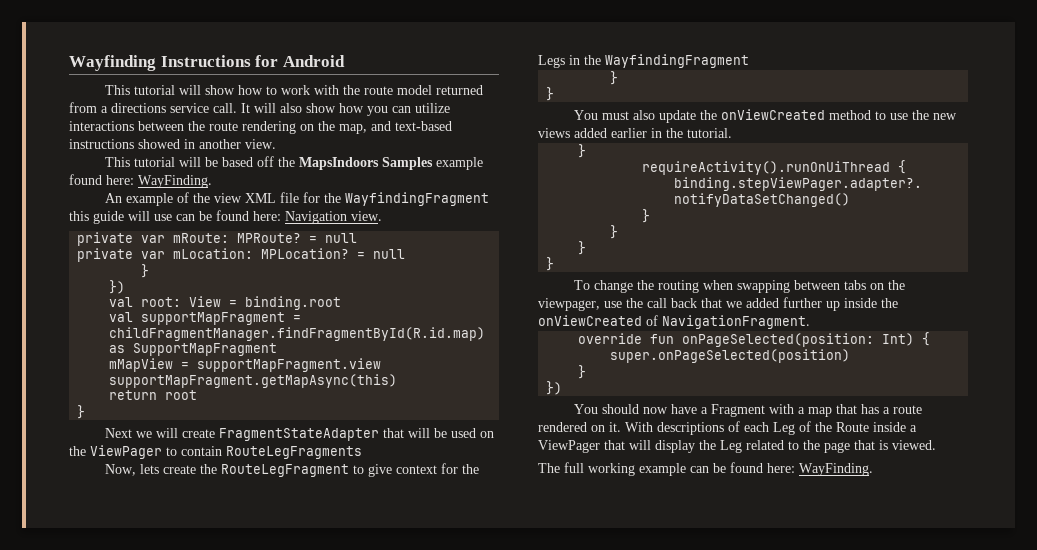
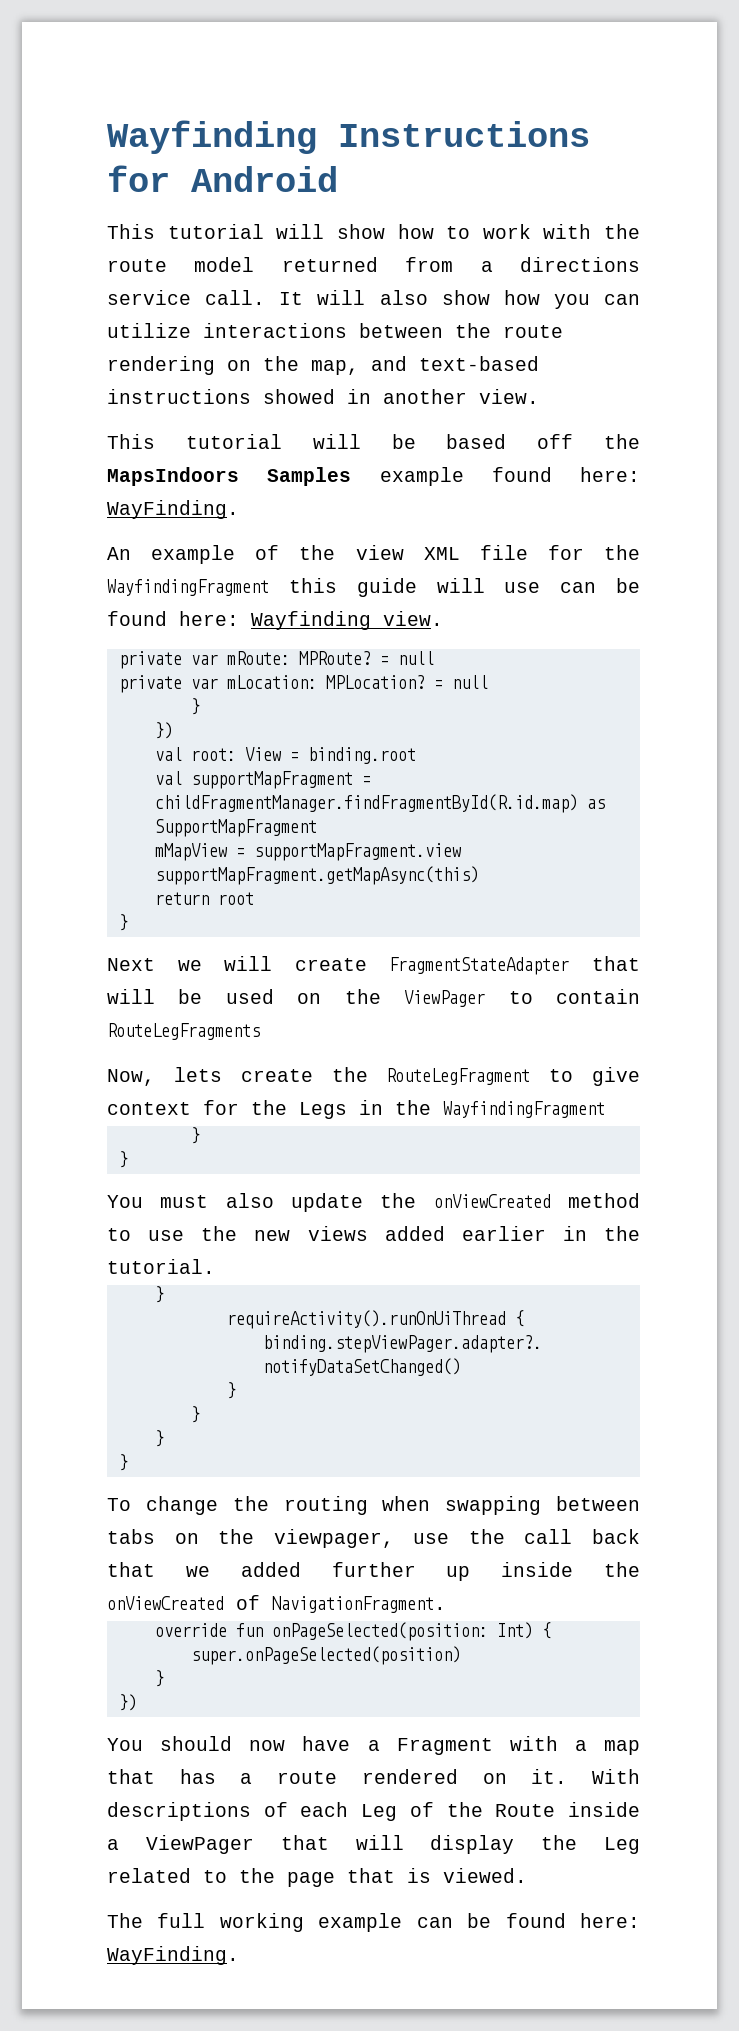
[285,211,347,224] Navigation -> [251,611,371,630] Wayfinding

